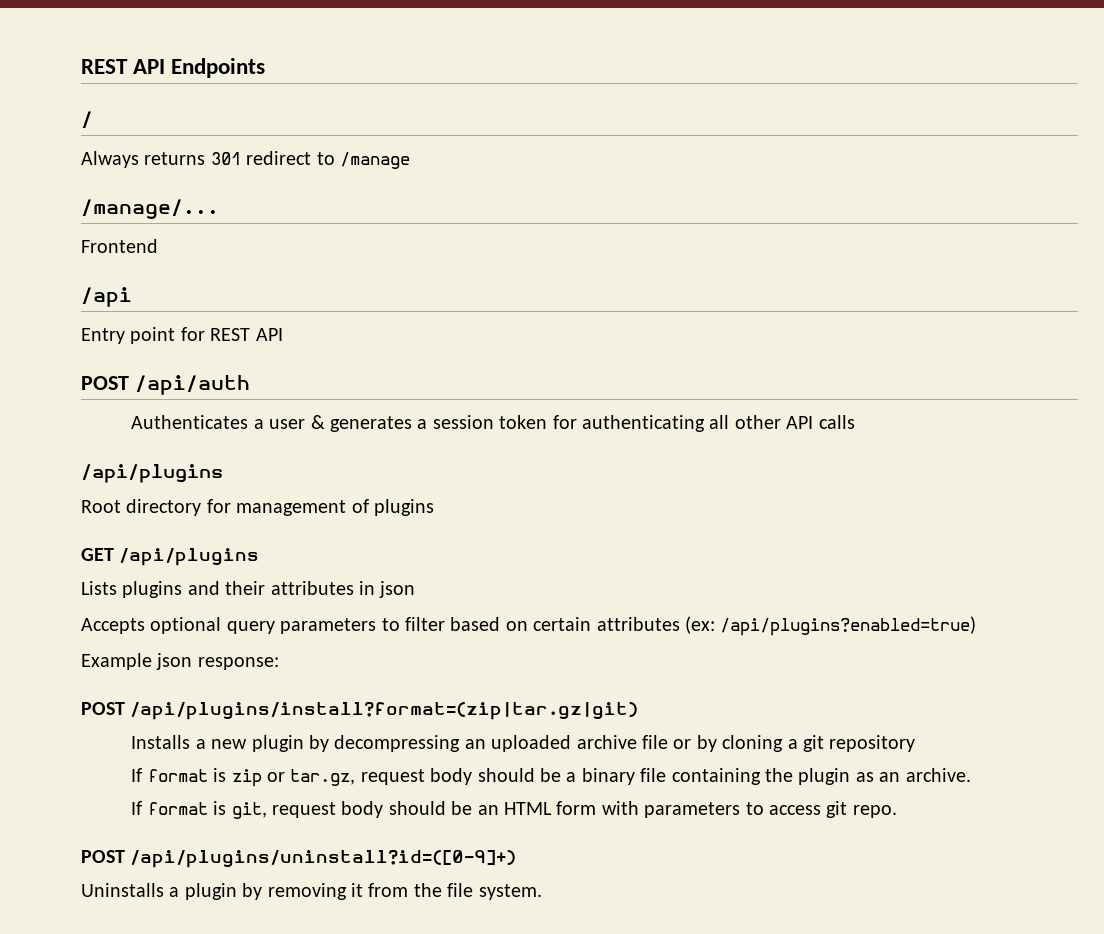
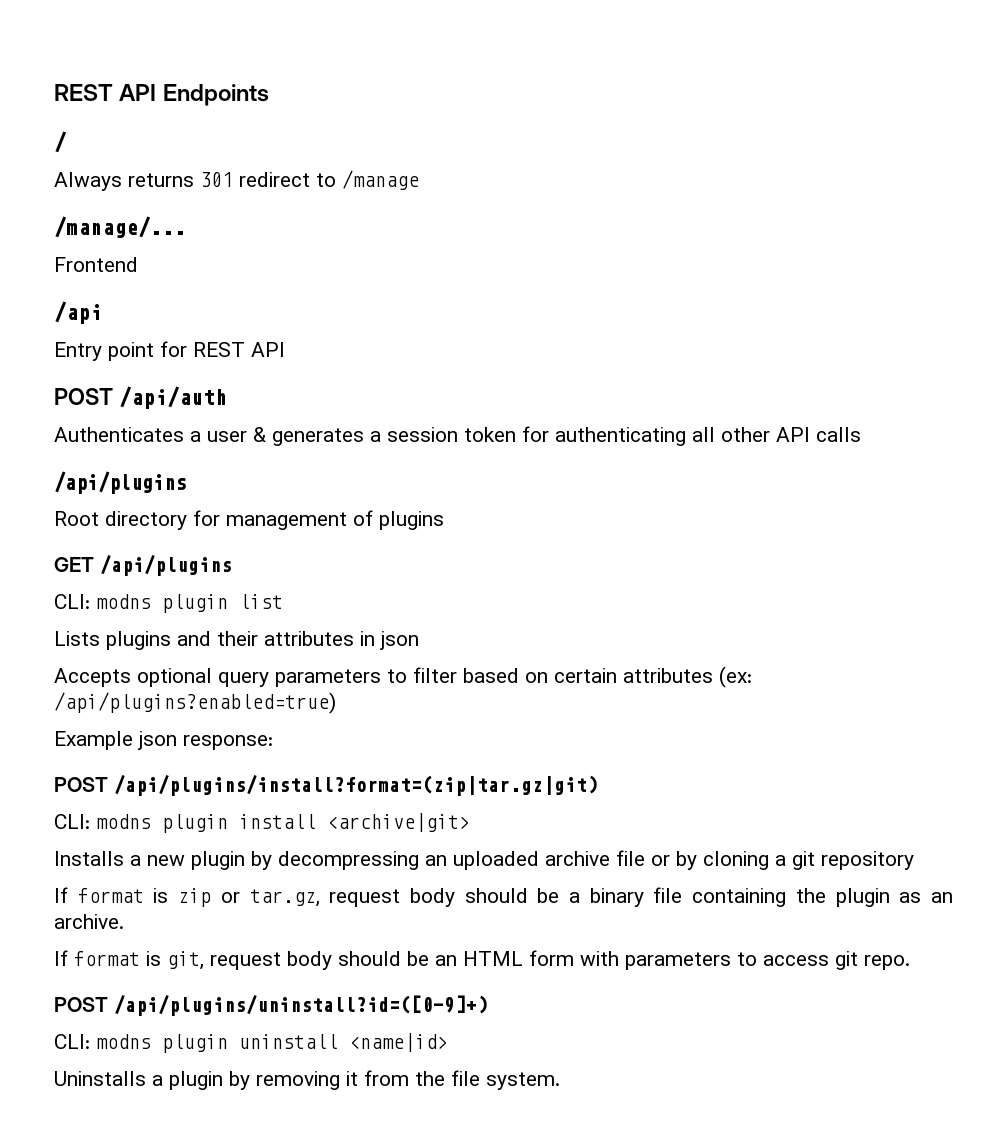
(260, 557) none -> [54,594,283,613] // CLI: modns plugin list
(639, 711) none -> [54,813,470,833] // CLI: modns plugin install <archive|git>
(517, 859) none -> [54,1033,448,1053] // CLI: modns plugin uninstall <name|id>

